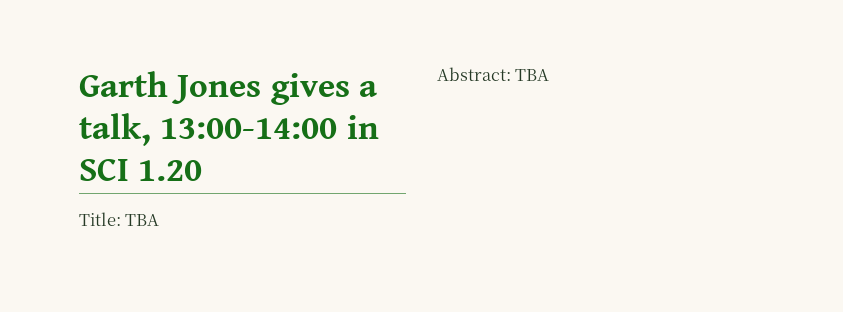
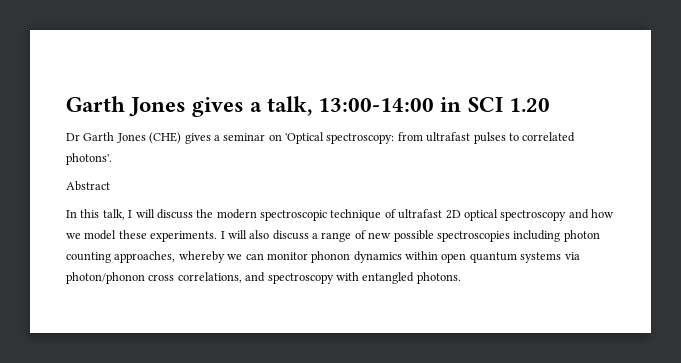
[79,212,160,226] [437,67,550,81] Title: TBA // Abstract: TBA -> [66,132,576,144] [66,153,112,165] [66,181,110,191] [66,209,614,221] [66,230,600,242] [66,251,580,263] [66,272,461,284] Dr Garth Jones (CHE) gives a seminar on 'Optical spectroscopy: from ultrafast pulses to correlated photons'. // Abstract // In this talk, I will discuss the modern spectroscopic technique of ultrafast 2D optical spectroscopy and how we model these experiments. I will also discuss a range of new possible spectroscopies including photon counting approaches, whereby we can monitor phonon dynamics within open quantum systems via photon/phonon cross correlations, and spectroscopy with entangled photons.

